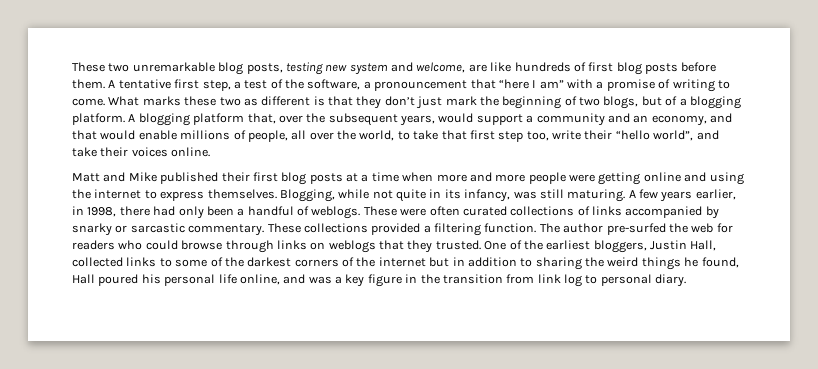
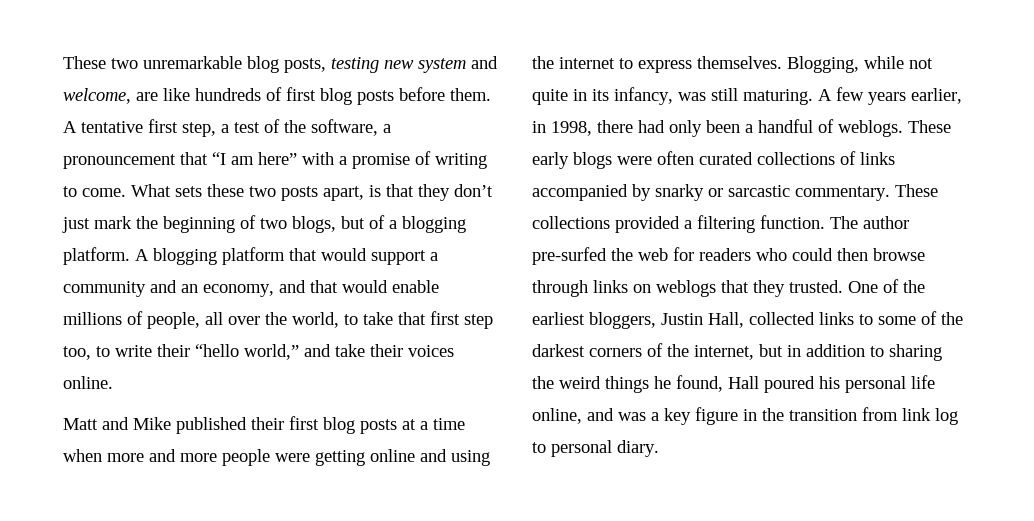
[498,79,564,89] “here I am” -> [212,152,297,165] “I am here”
[142,96,181,106] marks -> [175,186,202,197] sets
[243,96,311,106] as different -> [281,186,364,201] posts apart,
[247,113,435,126] that, over the subsequent years, -> [289,248,317,261] that
(549, 136) none -> [96,346,110,357] to
[653,130,694,141] world”, -> [244,344,299,360] world,”
(397, 211) none -> [532,152,612,169] early blogs
(178, 245) none -> [837,248,868,261] then
[378,257,426,267] internet -> [694,345,754,360] internet,

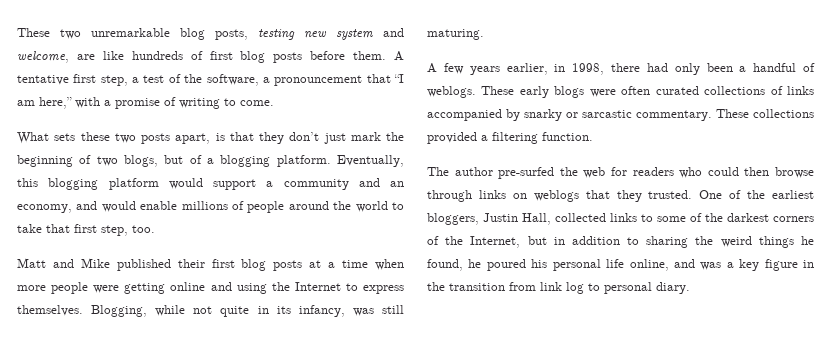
[258,152,297,165] here” -> [39,97,72,109] here,”
(126, 192) none -> (274, 103) //
[135,249,149,261] A -> [337,155,404,167] [17,178,38,187] Eventually, this
[289,248,317,261] that -> (159, 184) none
[310,280,338,293] that -> (98, 205) none
[147,311,493,329] [63,344,454,360] [63,376,113,389] people, all over the world, to take that first step too, to write their “hello world,” and take their voices online. -> [247,201,404,213] [17,224,155,236] people around the world to take that first step, too.
[149,449,217,462] and more -> (46, 288) none
[559,57,615,69] internet -> [294,282,341,291] Internet
(813, 97) none -> (484, 34) //
(825, 222) none -> (593, 136) //
[694,345,754,360] internet, -> [470,236,521,248] Internet,
[728,376,759,389] Hall -> [468,259,482,268] he

